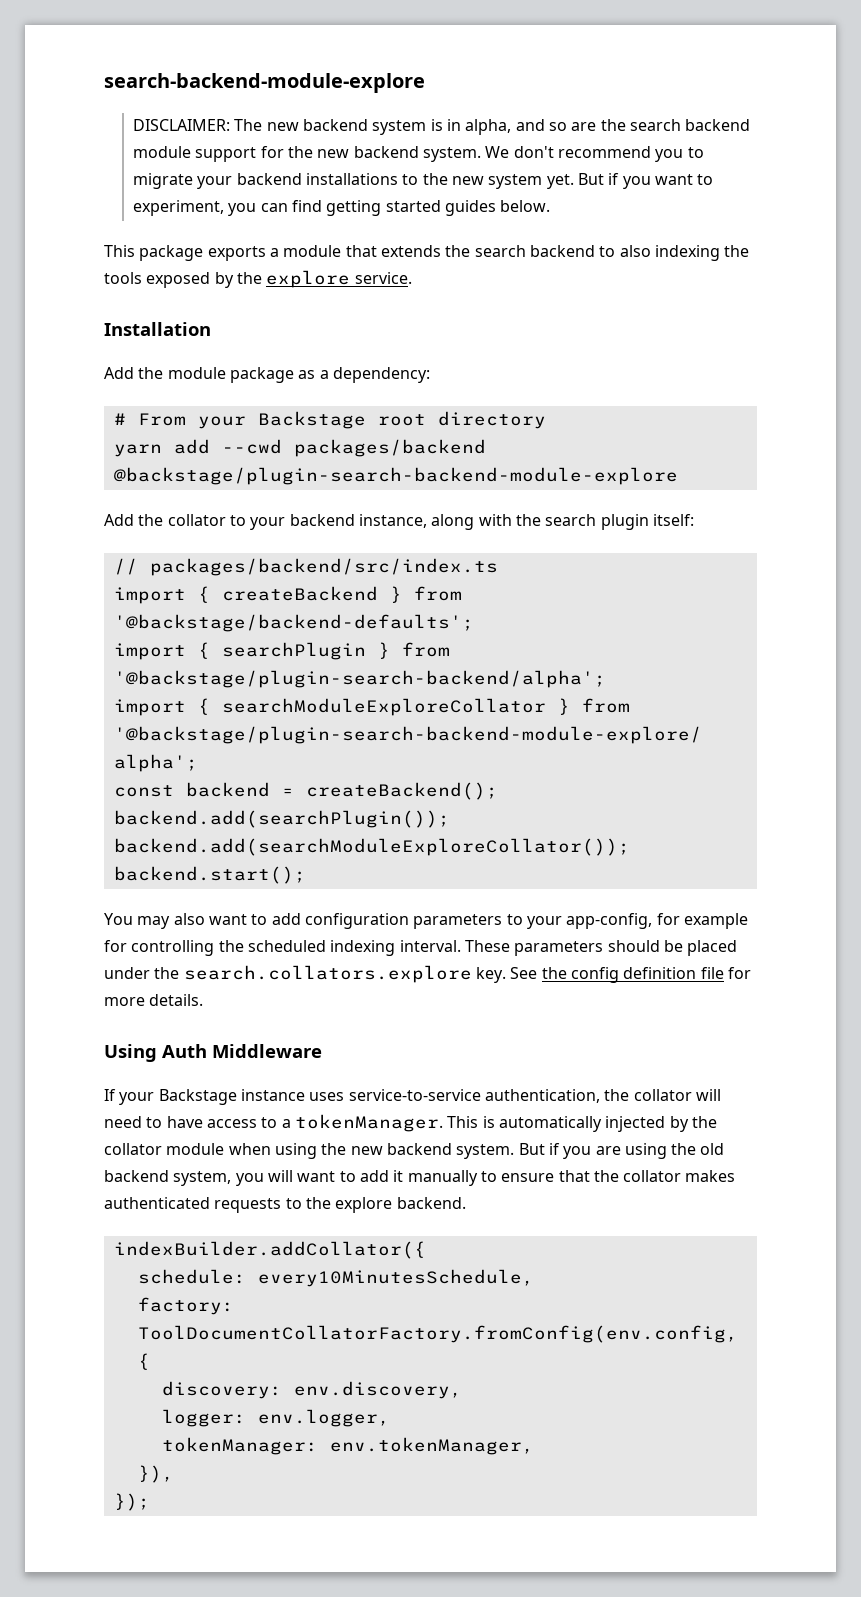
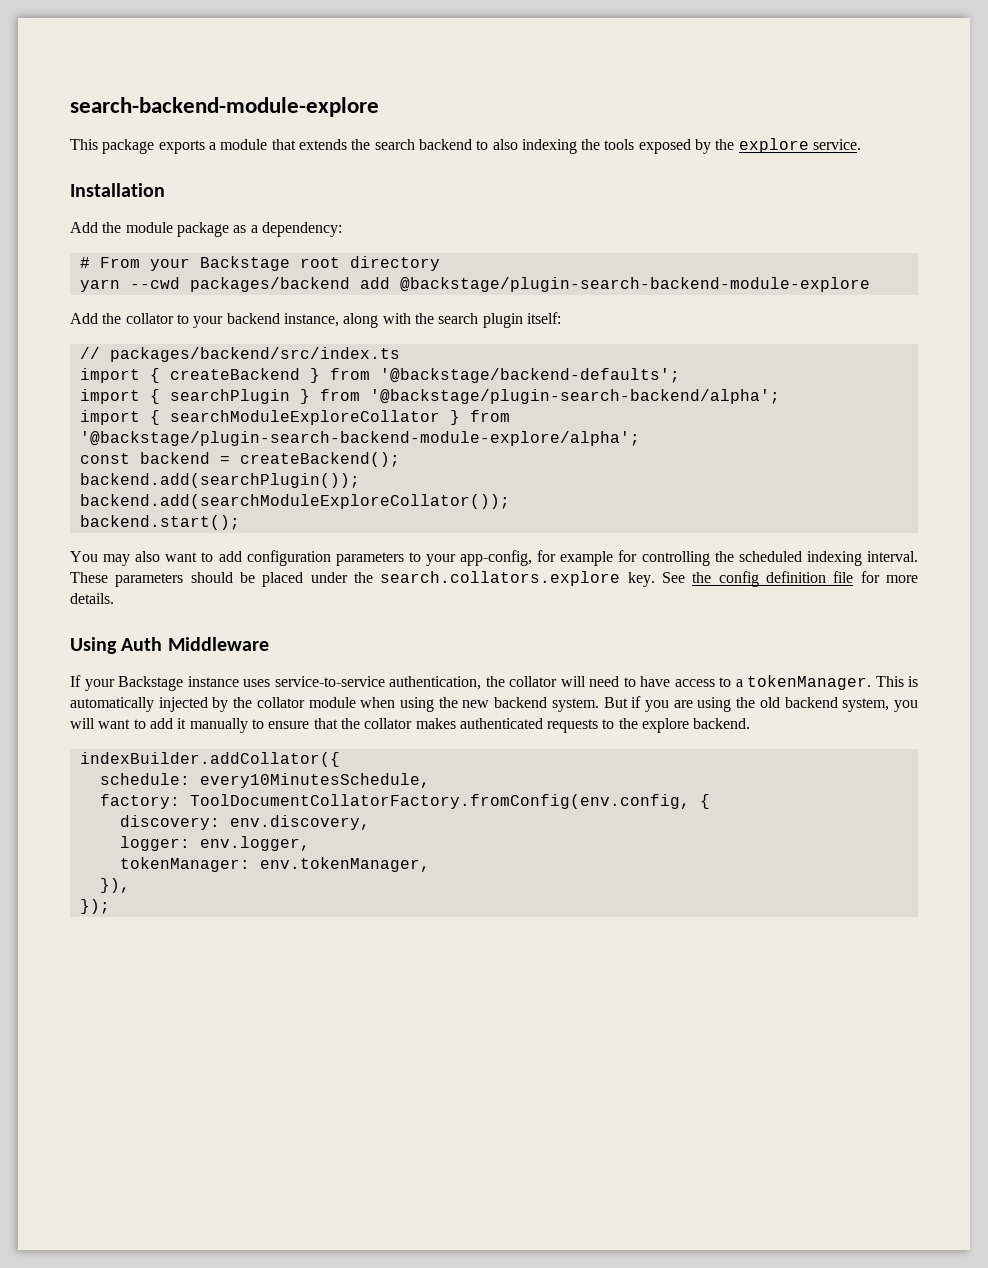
[133,119,751,135] [133,146,704,162] [133,173,714,189] [133,200,551,216] // DISCLAIMER: The new backend system is in alpha, and so are the search backend module support for the new backend system. We don't recommend you to migrate your backend installations to the new system yet. But if you want to experiment, you can find getting started guides below. -> (379, 107) none
[173,439,210,454] add -> (120, 285) none
(486, 448) none -> [359,277,390,289] add

